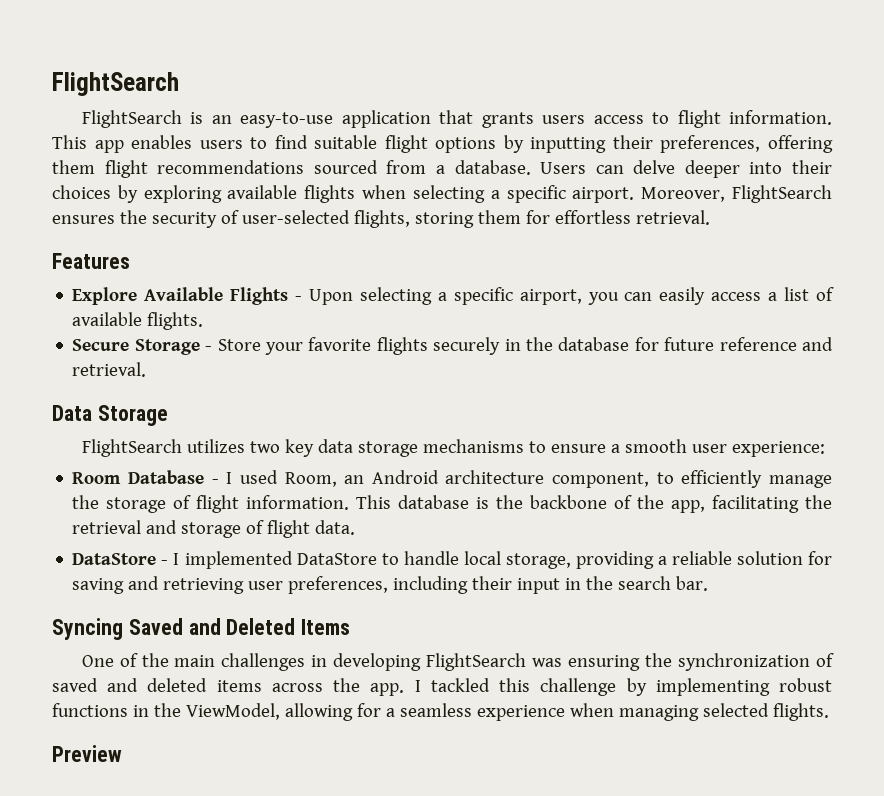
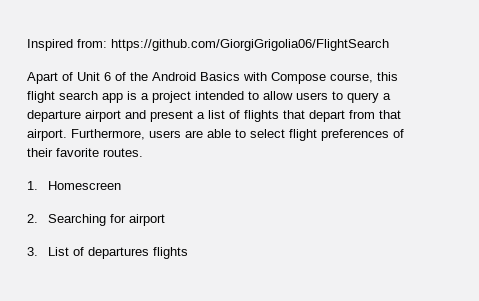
[52,72,179,96] [81,110,833,128] [52,135,834,153] [52,160,833,178] [52,185,833,203] [52,210,710,228] [52,253,130,269] [72,287,834,305] [72,312,204,330] [72,337,833,355] [72,362,147,377] [52,405,168,426] [81,439,825,457] [72,470,832,488] [72,495,833,513] [72,520,356,538] [72,551,832,569] [72,576,709,594] [52,618,351,640] [81,653,835,671] [52,678,833,696] [52,703,829,721] [52,745,122,762] FlightSearch // FlightSearch is an easy-to-use application that grants users access to flight information. This app enables users to find suitable flight options by inputting their preferences, offering them flight recommendations sourced from a database. Users can delve deeper into their choices by exploring available flights when selecting a specific airport. Moreover, FlightSearch ensures the security of user-selected flights, storing them for effortless retrieval. // Features // Explore Available Flights - Upon selecting a specific airport, you can easily access a list of available flights. // Secure Storage - Store your favorite flights securely in the database for future reference and retrieval. // Data Storage // FlightSearch utilizes two key data storage mechanisms to ensure a smooth user experience: // Room Database - I used Room, an Android architecture component, to efficiently manage the storage of flight information. This database is the backbone of the app, facilitating the retrieval and storage of flight data. // DataStore - I implemented DataStore to handle local storage, providing a reliable solution for saving and retrieving user preferences, including their input in the search bar. // Syncing Saved and Deleted Items // One of the main challenges in developing FlightSearch was ensuring the synchronization of saved and deleted items across the app. I tackled this challenge by implementing robust functions in the ViewModel, allowing for a seamless experience when managing selected flights. // Preview -> [27,39,389,51] [27,72,398,84] [27,91,391,103] [27,110,401,122] [27,129,404,141] [27,148,143,157] [27,181,121,190] [27,214,165,226] [27,247,188,259] Inspired from: https://github.com/GiorgiGrigolia06/FlightSearch // Apart of Unit 6 of the Android Basics with Compose course, this flight search app is a project intended to allow users to query a departure airport and present a list of flights that depart from that airport. Furthermore, users are able to select flight preferences of their favorite routes. // 1. Homescreen // 2. Searching for airport // 3. List of departures flights

